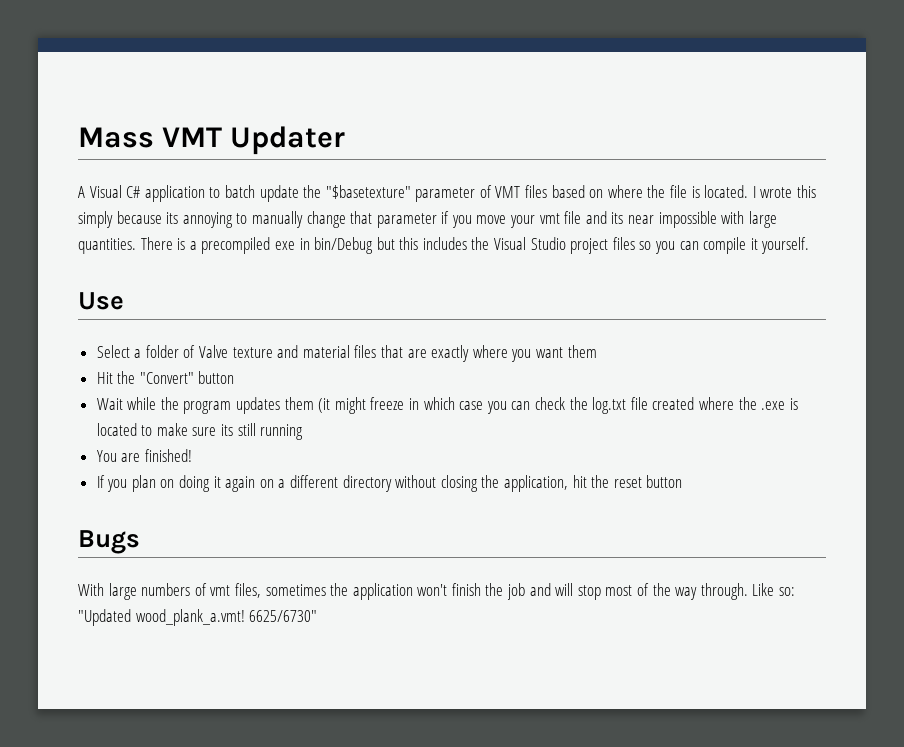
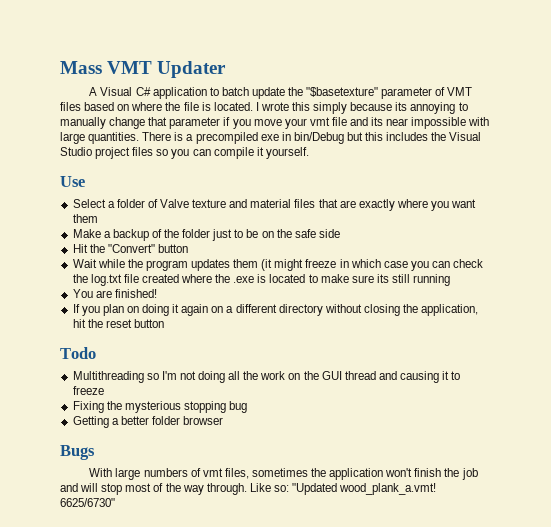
(597, 351) none -> [72,229,340,241] // Make a backup of the folder just to be on the safe side
(683, 481) none -> [60,347,96,359] [72,371,461,383] [72,386,104,395] [72,401,248,413] [72,416,224,428] // Todo // Multithreading so I'm not doing all the work on the GUI thread and causing it to freeze // Fixing the mysterious stopping bug // Getting a better folder browser

